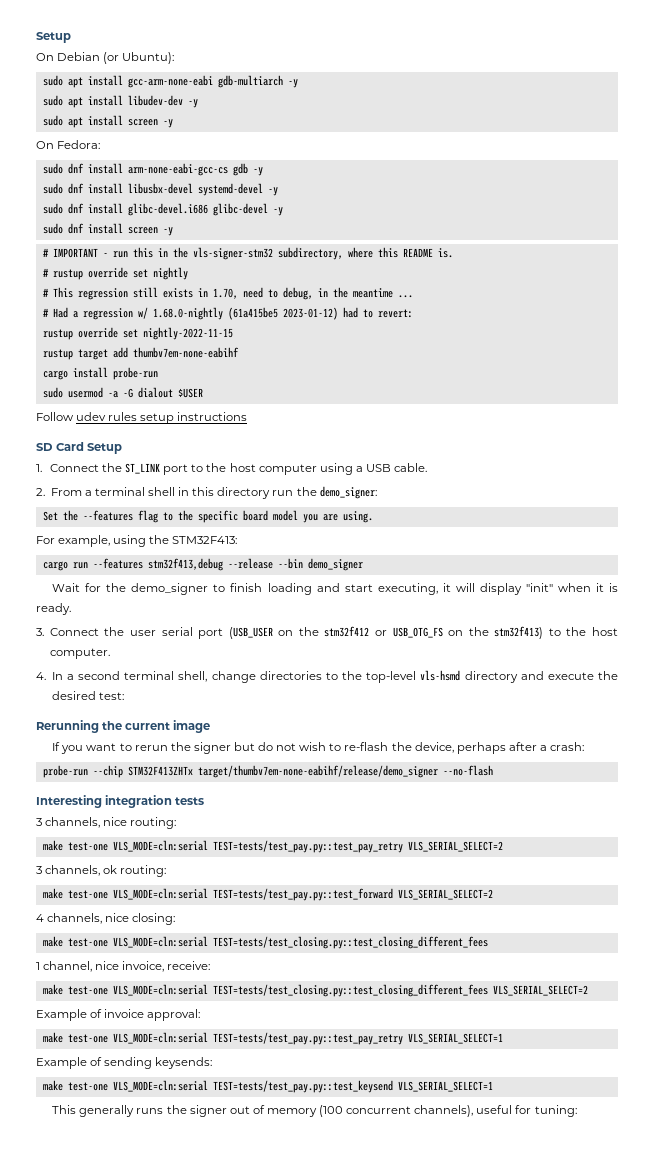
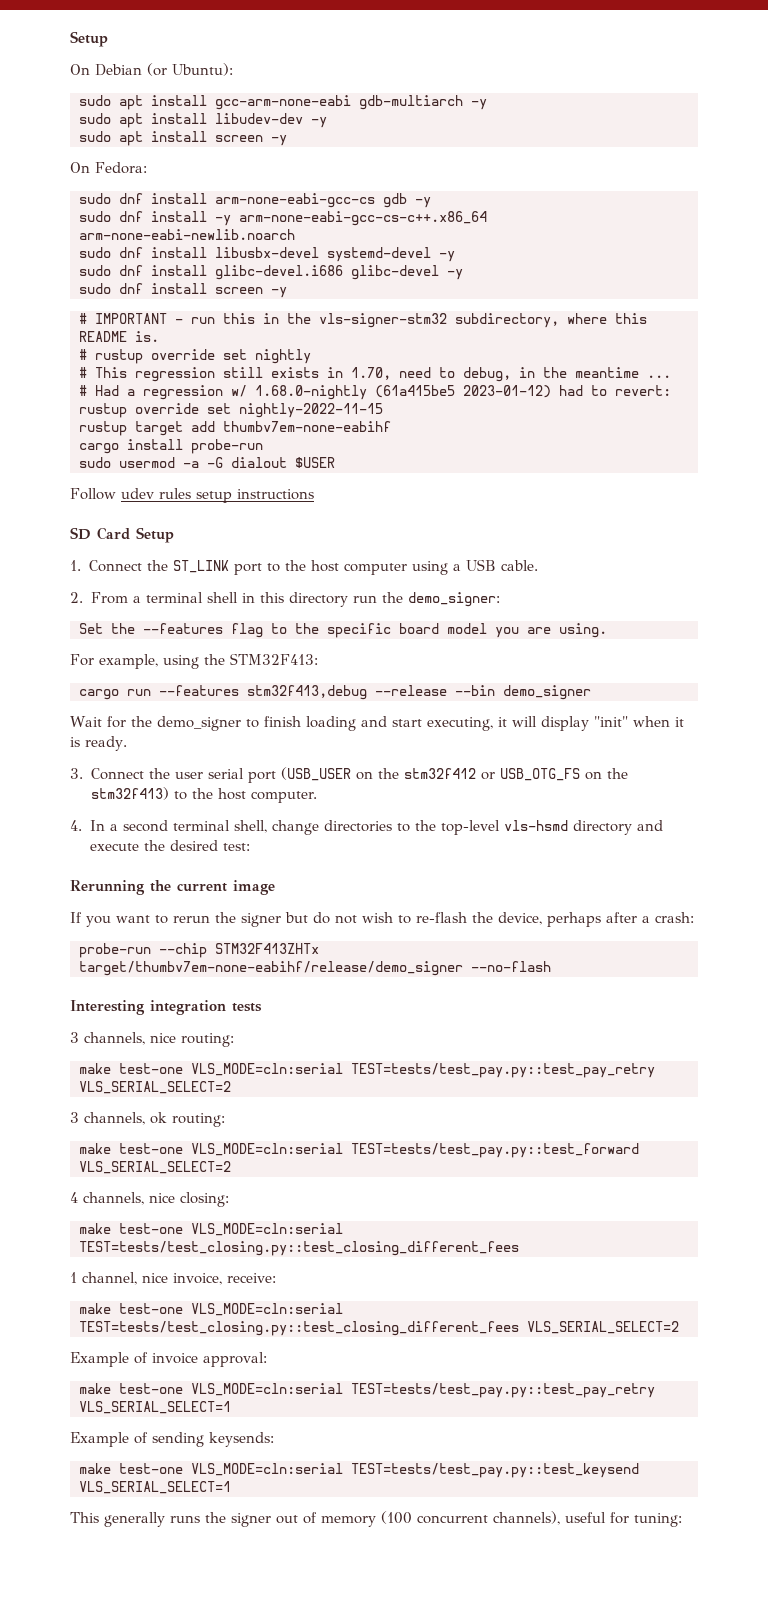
(263, 171) none -> [79,211,487,226] [79,229,295,240] // sudo dnf install -y arm-none-eabi-gcc-cs-c++.x86_64 arm-none-eabi-newlib.noarch

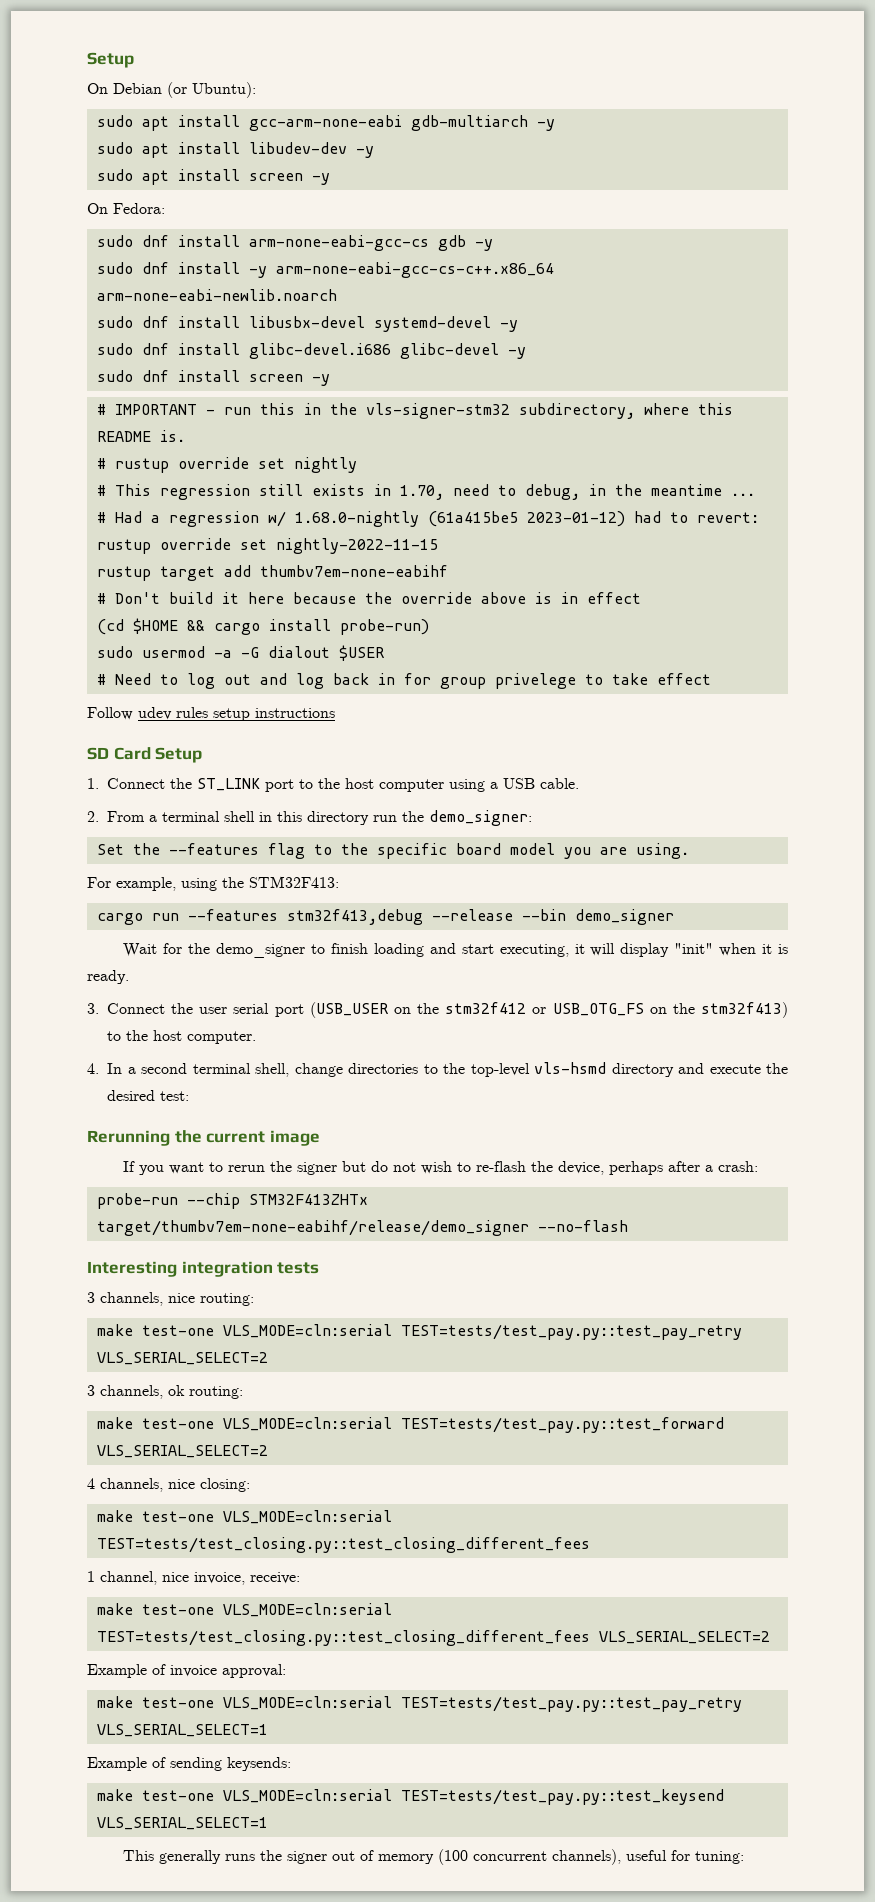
(391, 426) none -> [96,592,641,604] [96,618,205,635] # Don't build it here because the override above is in effect // (cd $HOME &&
[191,439,263,454] probe-run -> [339,619,429,635] probe-run)
(335, 462) none -> [96,673,711,689] // # Need to log out and log back in for group privelege to take effect

